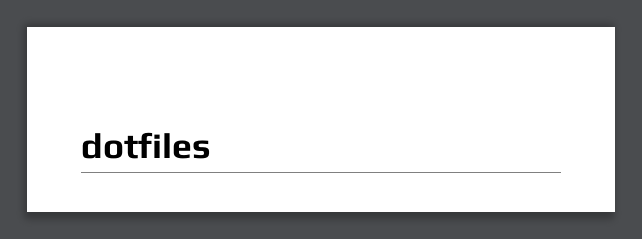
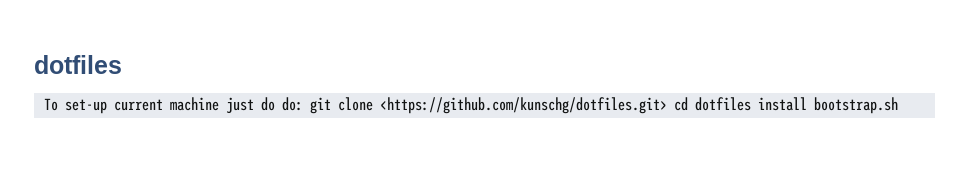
[81,132,211,159] dotfiles -> [34,55,122,74] [43,97,898,114] dotfiles // To set-up current machine just do do: git clone <https://github.com/kunschg/dotfiles.git> cd dotfiles install bootstrap.sh

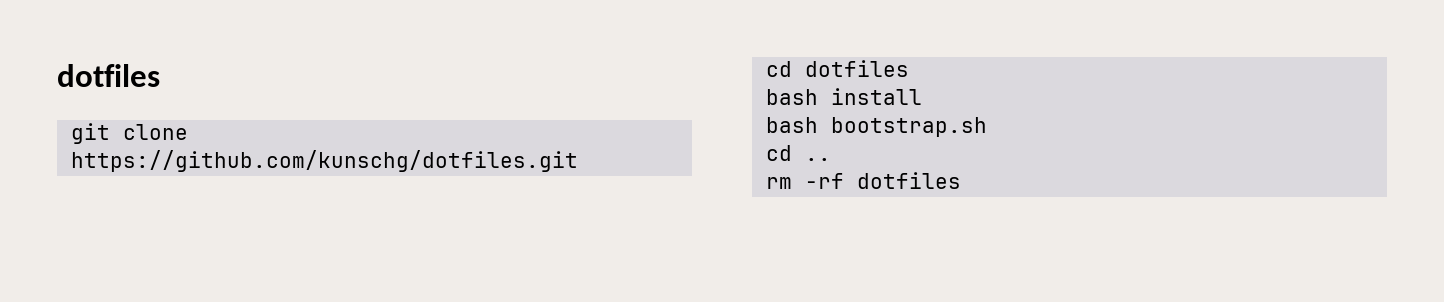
[34,55,122,74] [43,97,303,114] dotfiles // To set-up current machine just do do: -> [57,64,160,87] dotfiles //
[379,97,667,114] <https://github.com/kunschg/dotfiles.git> -> [70,150,578,172] https://github.com/kunschg/dotfiles.git //
(751, 104) none -> [765,89,818,105] // bash
(807, 104) none -> [765,117,818,133] // bash
(898, 105) none -> [765,145,831,161] [765,172,961,189] // cd .. // rm -rf dotfiles

